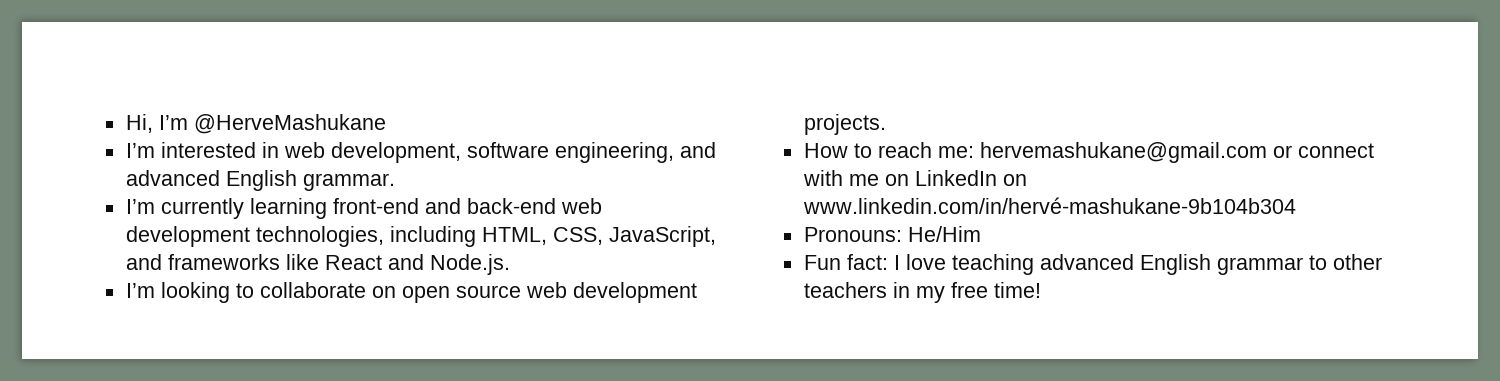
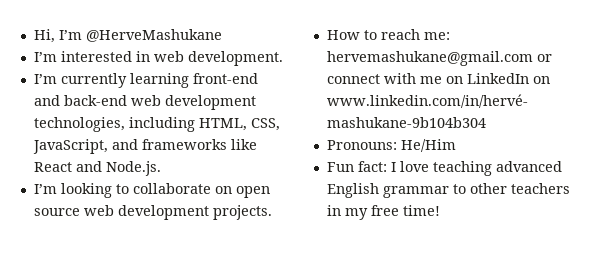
[330,142,716,163] [125,170,395,191] development, software engineering, and advanced English grammar. -> [187,51,283,66] development.

